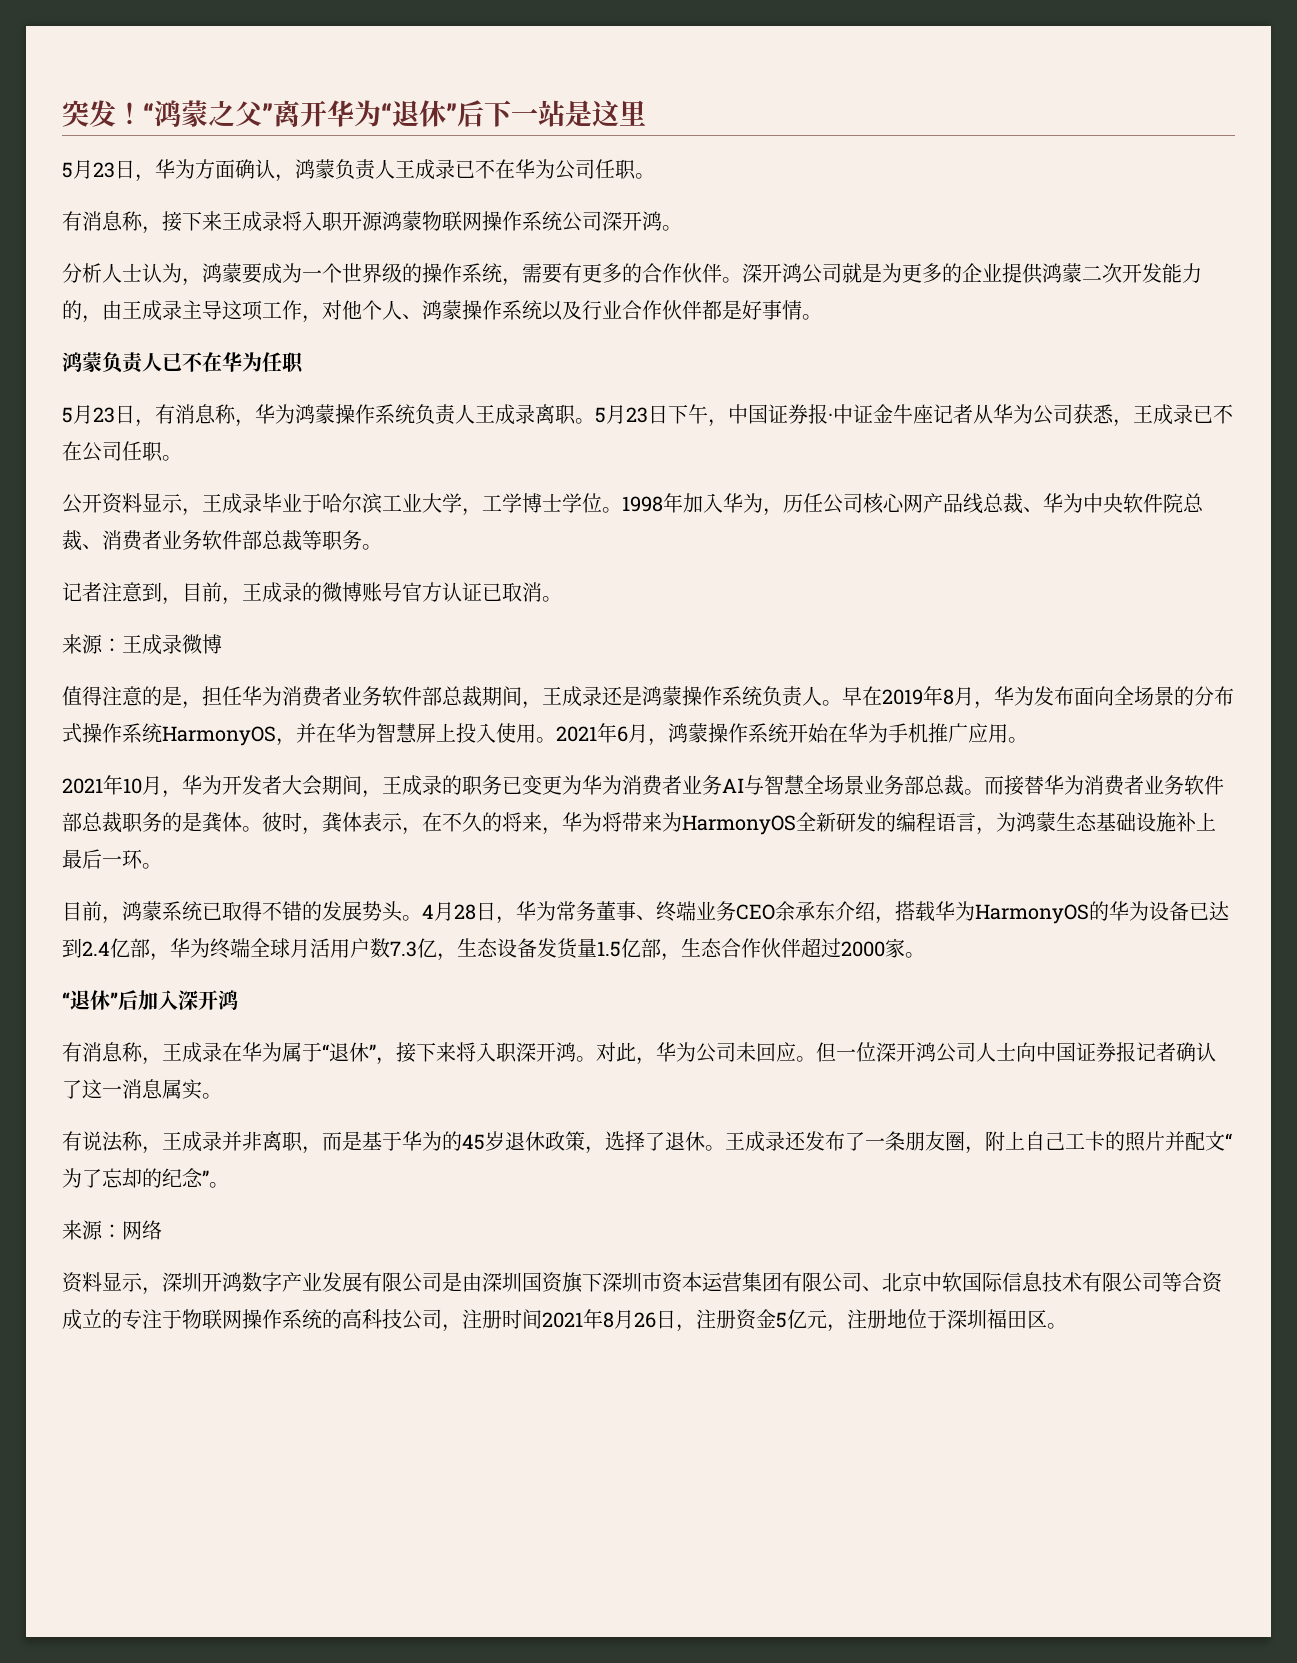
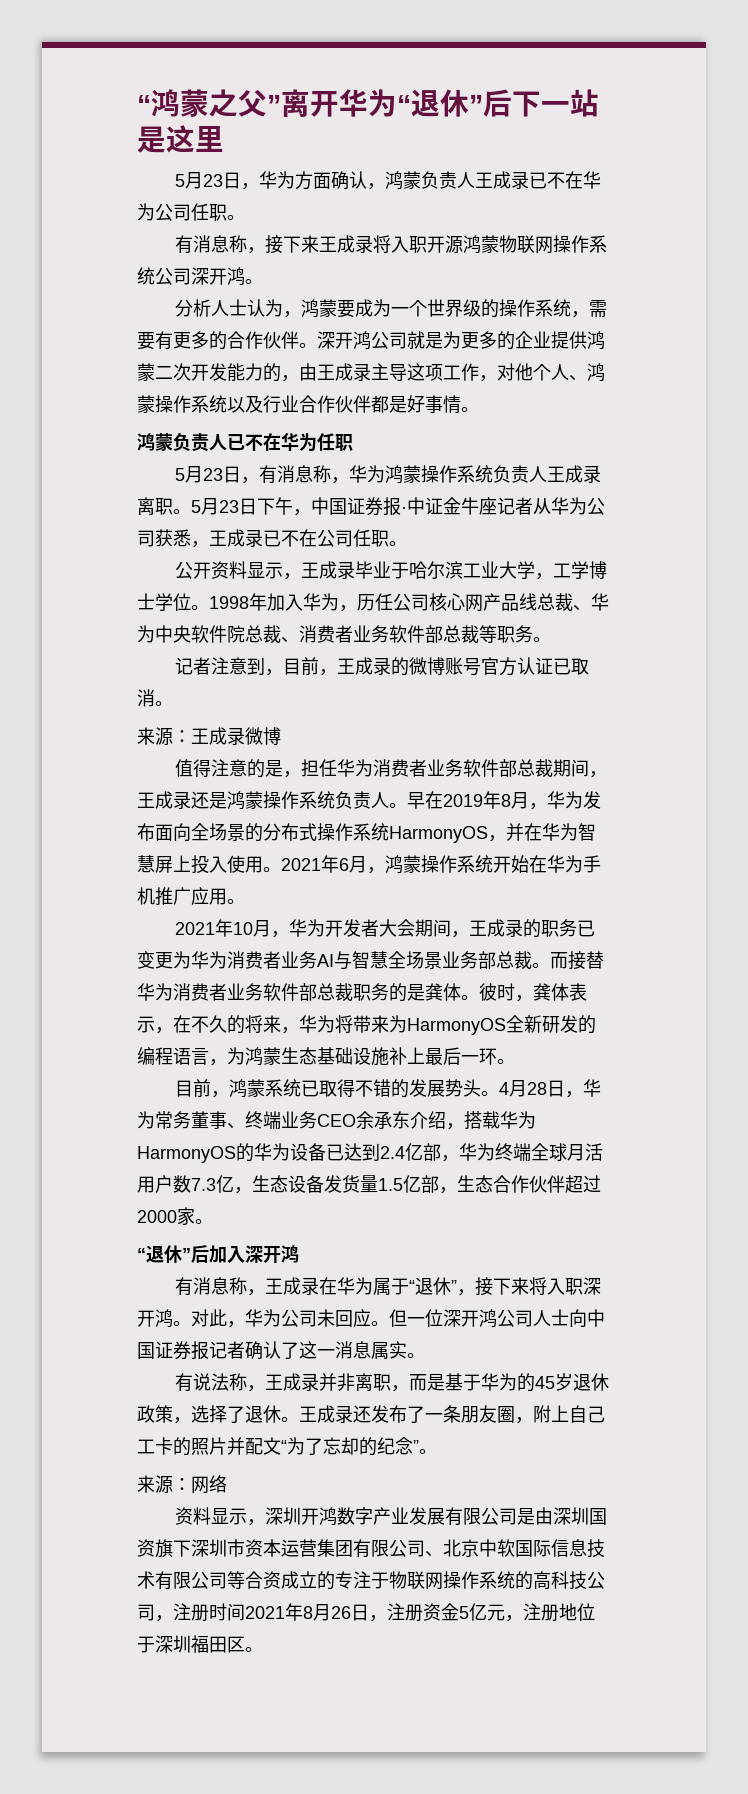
[62,100,143,127] 突发！ -> (137, 104) none

